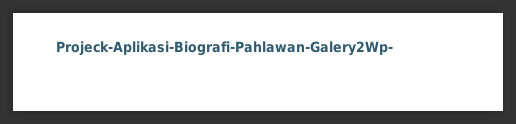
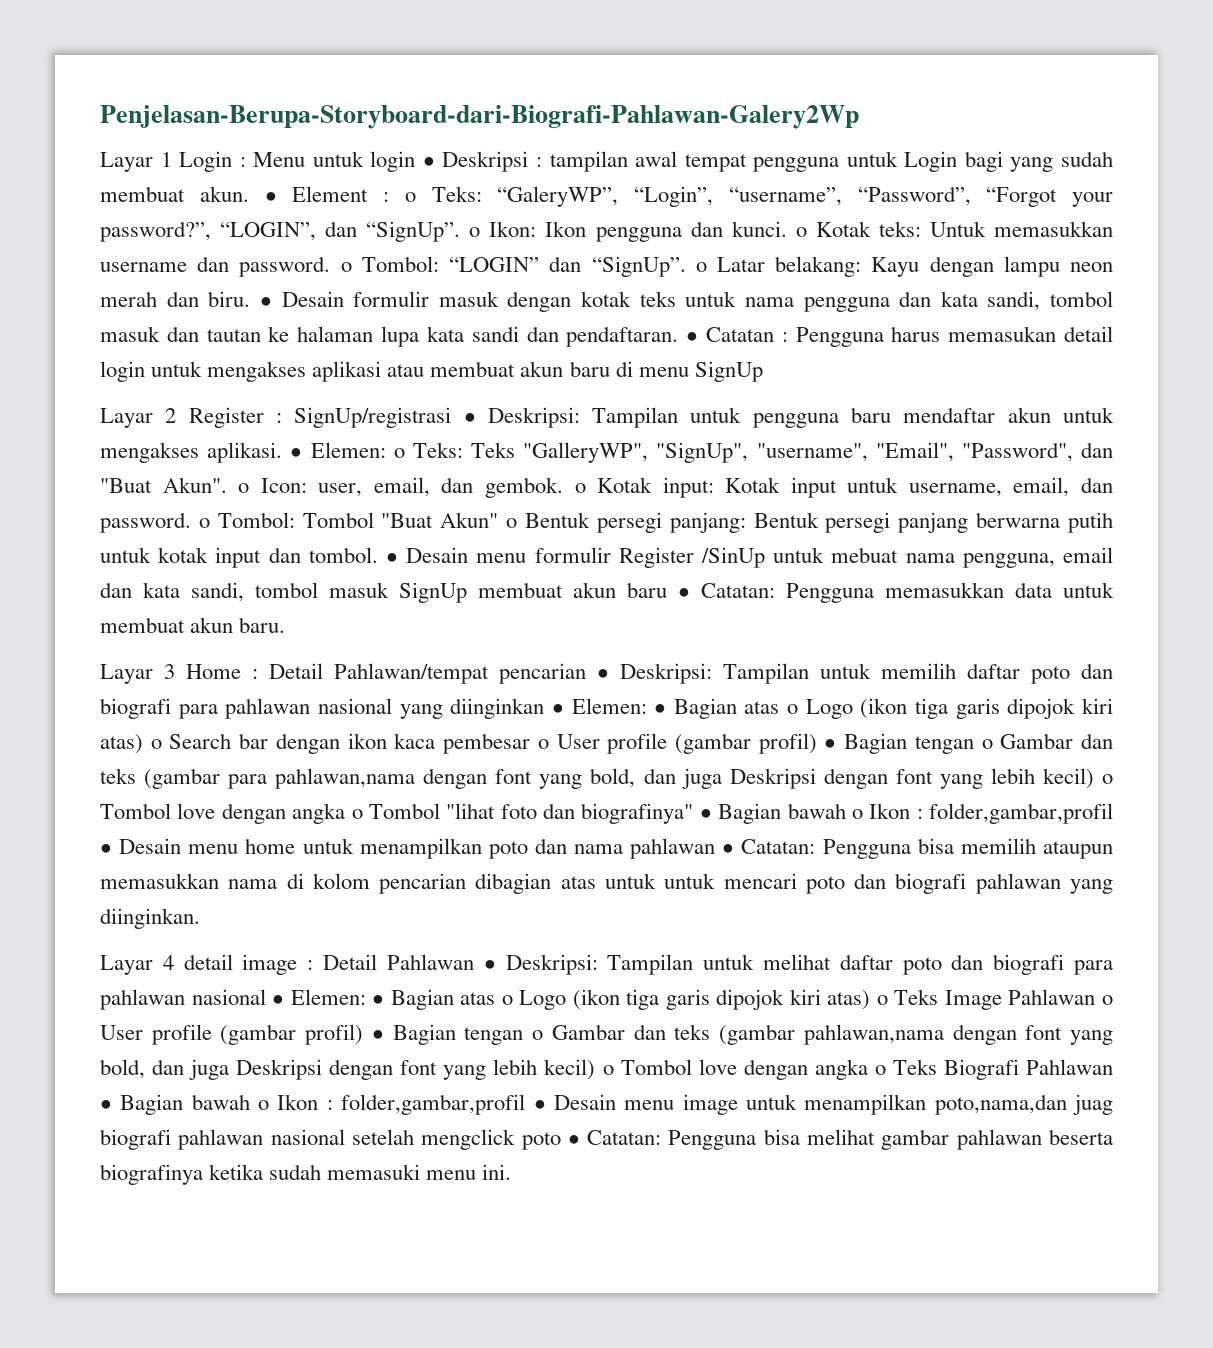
[56,41,393,56] Projeck-Aplikasi-Biografi-Pahlawan-Galery2Wp- -> [100,105,859,129] [100,151,1113,172] [100,186,1113,207] [100,221,1113,242] [100,256,1113,277] [100,291,1113,312] [100,326,1113,347] [100,361,763,382] [100,407,1114,428] [100,442,1113,463] [100,477,1113,498] [100,512,1113,533] [100,547,1114,568] [100,582,1114,603] [100,617,286,633] [100,663,1113,684] [100,698,1113,719] [100,733,1113,754] [100,768,1113,789] [100,803,1113,824] [100,838,1113,859] [100,873,1114,894] [100,908,200,929] [100,954,1113,975] [100,989,1113,1010] [100,1024,1114,1045] [100,1059,1113,1080] [100,1094,1114,1115] [100,1129,1113,1150] [100,1164,512,1185] Penjelasan-Berupa-Storyboard-dari-Biografi-Pahlawan-Galery2Wp // Layar 1 Login : Menu untuk login • Deskripsi : tampilan awal tempat pengguna untuk Login bagi yang sudah membuat akun. • Element : o Teks: “GaleryWP”, “Login”, “username”, “Password”, “Forgot your password?”, “LOGIN”, dan “SignUp”. o Ikon: Ikon pengguna dan kunci. o Kotak teks: Untuk memasukkan username dan password. o Tombol: “LOGIN” dan “SignUp”. o Latar belakang: Kayu dengan lampu neon merah dan biru. • Desain formulir masuk dengan kotak teks untuk nama pengguna dan kata sandi, tombol masuk dan tautan ke halaman lupa kata sandi dan pendaftaran. • Catatan : Pengguna harus memasukan detail login untuk mengakses aplikasi atau membuat akun baru di menu SignUp // Layar 2 Register : SignUp/registrasi • Deskripsi: Tampilan untuk pengguna baru mendaftar akun untuk mengakses aplikasi. • Elemen: o Teks: Teks "GalleryWP", "SignUp", "username", "Email", "Password", dan "Buat Akun". o Icon: user, email, dan gembok. o Kotak input: Kotak input untuk username, email, dan password. o Tombol: Tombol "Buat Akun" o Bentuk persegi panjang: Bentuk persegi panjang berwarna putih untuk kotak input dan tombol. • Desain menu formulir Register /SinUp untuk mebuat nama pengguna, email dan kata sandi, tombol masuk SignUp membuat akun baru • Catatan: Pengguna memasukkan data untuk membuat akun baru. // Layar 3 Home : Detail Pahlawan/tempat pencarian • Deskripsi: Tampilan untuk memilih daftar poto dan biografi para pahlawan nasional yang diinginkan • Elemen: • Bagian atas o Logo (ikon tiga garis dipojok kiri atas) o Search bar dengan ikon kaca pembesar o User profile (gambar profil) • Bagian tengan o Gambar dan teks (gambar para pahlawan,nama dengan font yang bold, dan juga Deskripsi dengan font yang lebih kecil) o Tombol love dengan angka o Tombol "lihat foto dan biografinya" • Bagian bawah o Ikon : folder,gambar,profil • Desain menu home untuk menampilkan poto dan nama pahlawan • Catatan: Pengguna bisa memilih ataupun memasukkan nama di kolom pencarian dibagian atas untuk untuk mencari poto dan biografi pahlawan yang diinginkan. // Layar 4 detail image : Detail Pahlawan • Deskripsi: Tampilan untuk melihat daftar poto dan biografi para pahlawan nasional • Elemen: • Bagian atas o Logo (ikon tiga garis dipojok kiri atas) o Teks Image Pahlawan o User profile (gambar profil) • Bagian tengan o Gambar dan teks (gambar pahlawan,nama dengan font yang bold, dan juga Deskripsi dengan font yang lebih kecil) o Tombol love dengan angka o Teks Biografi Pahlawan • Bagian bawah o Ikon : folder,gambar,profil • Desain menu image untuk menampilkan poto,nama,dan juag biografi pahlawan nasional setelah mengclick poto • Catatan: Pengguna bisa melihat gambar pahlawan beserta biografinya ketika sudah memasuki menu ini.

